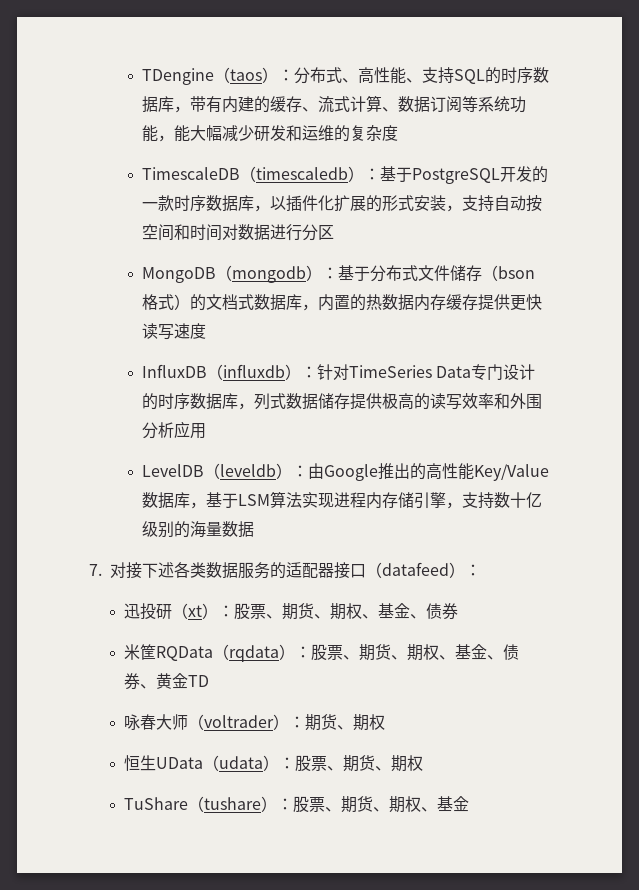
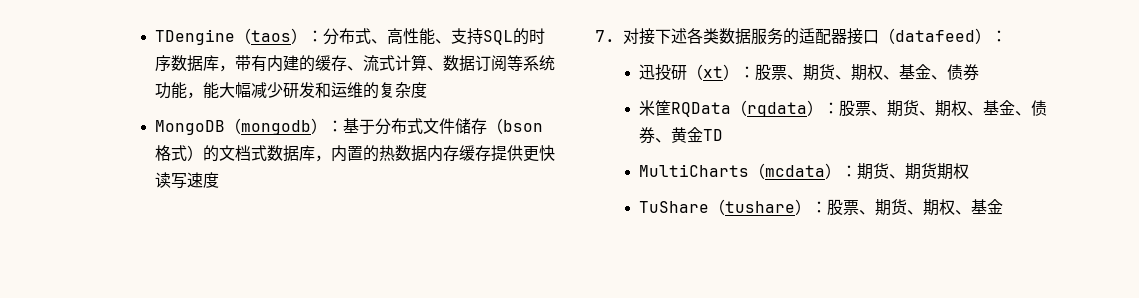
[142,166,549,184] [142,195,543,212] [142,224,335,241] // TimescaleDB（timescaledb）：基于PostgreSQL开发的一款时序数据库，以插件化扩展的形式安装，支持自动按空间和时间对数据进行分区 -> (428, 90) none
[142,364,536,380] [142,393,543,410] [142,421,207,439] [142,463,550,481] [142,491,543,509] [142,521,255,538] // InfluxDB（influxdb）：针对TimeSeries Data专门设计的时序数据库，列式数据储存提供极高的读写效率和外围分析应用 // LevelDB（leveldb）：由Google推出的高性能Key/Value数据库，基于LSM算法实现进程内存储引擎，支持数十亿级别的海量数据 -> (220, 180) none
[124,714,386,731] [124,755,392,772] 咏春大师（voltrader）：期货、期权 // 恒生UData（udata）：股票、期货、 -> [639,163,938,180] MultiCharts（mcdata）：期货、期货

